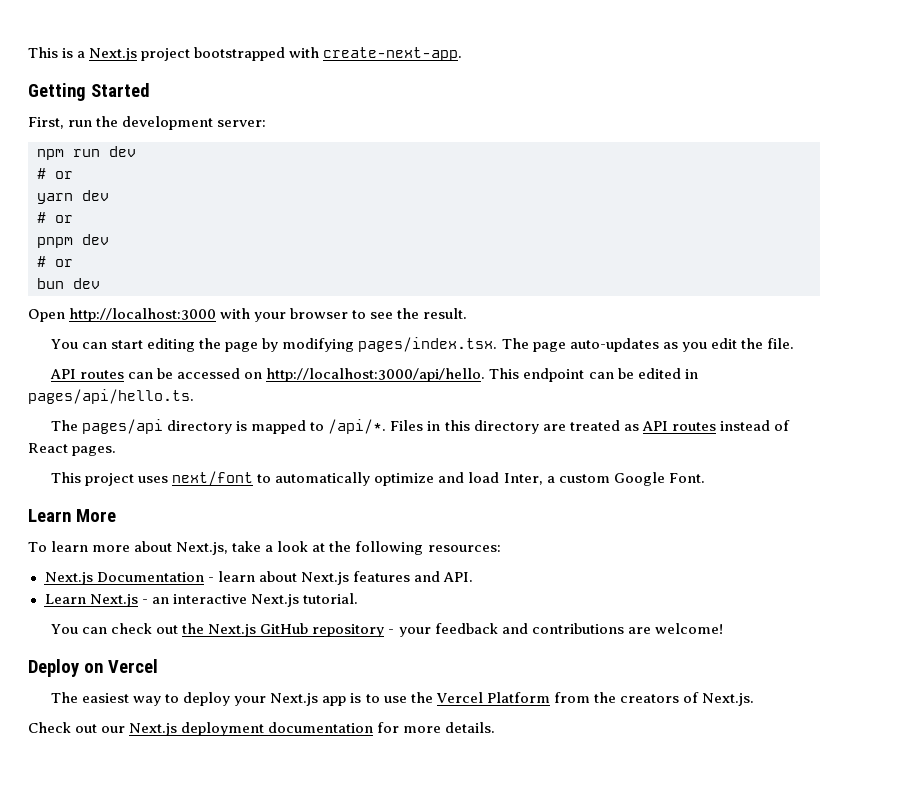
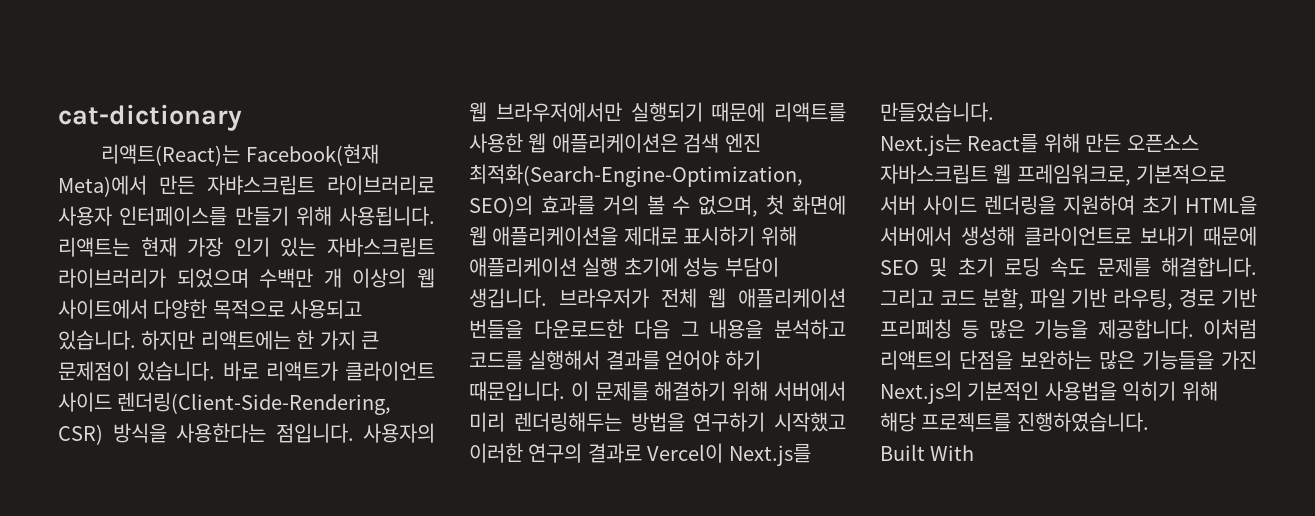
[28,47,463,61] [28,83,150,101] [28,116,267,130] [37,146,136,160] [37,168,73,179] [37,190,109,204] [37,212,73,223] [37,234,109,248] [37,256,73,267] [37,278,100,289] [28,308,468,322] [51,337,794,352] [50,368,698,382] [28,389,194,404] [51,419,790,434] [28,443,117,456] [51,471,705,486] [28,509,116,522] [28,541,501,555] [44,571,473,585] [44,593,358,607] [51,623,723,637] [28,659,158,677] [51,692,754,706] [28,722,496,736] This is a Next.js project bootstrapped with create-next-app. // Getting Started // First, run the development server: // npm run dev // # or // yarn dev // # or // pnpm dev // # or // bun dev // Open http://localhost:3000 with your browser to see the result. // You can start editing the page by modifying pages/index.tsx. The page auto-updates as you edit the file. // API routes can be accessed on http://localhost:3000/api/hello. This endpoint can be edited in pages/api/hello.ts. // The pages/api directory is mapped to /api/*. Files in this directory are treated as API routes instead of React pages. // This project uses next/font to automatically optimize and load Inter, a custom Google Font. // Learn More // To learn more about Next.js, take a look at the following resources: // Next.js Documentation - learn about Next.js features and API. // Learn Next.js - an interactive Next.js tutorial. // You can check out the Next.js GitHub repository - your feedback and contributions are welcome! // Deploy on Vercel // The easiest way to deploy your Next.js app is to use the Vercel Platform from the creators of Next.js. // Check out our Next.js deployment documentation for more details. -> [58,104,242,131] [101,144,379,166] [58,175,435,197] [58,206,435,226] [58,237,435,257] [58,268,436,288] [58,299,363,319] [58,330,379,350] [58,361,435,381] [58,392,392,415] [58,423,435,445] [469,102,846,122] [469,133,761,153] [469,164,803,187] [469,195,846,217] [469,226,797,246] [469,257,779,277] [469,288,846,308] [469,319,846,339] [469,350,761,370] [469,381,846,401] [469,412,846,432] [469,443,811,466] [880,102,994,122] [880,133,1199,156] [880,164,1227,186] [880,195,1257,215] [880,226,1257,246] [880,257,1257,277] [880,288,1257,310] [880,319,1257,339] [880,350,1257,370] [880,381,1218,404] [880,412,1149,432] [880,444,975,461] cat-dictionary // 리액트(React)는 Facebook(현재 Meta)에서 만든 자뱌스크립트 라이브러리로 사용자 인터페이스를 만들기 위해 사용됩니다. 리액트는 현재 가장 인기 있는 자바스크립트 라이브러리가 되었으며 수백만 개 이상의 웹 사이트에서 다양한 목적으로 사용되고 있습니다. 하지만 리액트에는 한 가지 큰 문제점이 있습니다. 바로 리액트가 클라이언트 사이드 렌더링(Client-Side-Rendering, CSR) 방식을 사용한다는 점입니다. 사용자의 웹 브라우저에서만 실행되기 때문에 리액트를 사용한 웹 애플리케이션은 검색 엔진 최적화(Search-Engine-Optimization, SEO)의 효과를 거의 볼 수 없으며, 첫 화면에 웹 애플리케이션을 제대로 표시하기 위해 애플리케이션 실행 초기에 성능 부담이 생깁니다. 브라우저가 전체 웹 애플리케이션 번들을 다운로드한 다음 그 내용을 분석하고 코드를 실행해서 결과를 얻어야 하기 때문입니다. 이 문제를 해결하기 위해 서버에서 미리 렌더링해두는 방법을 연구하기 시작했고 이러한 연구의 결과로 Vercel이 Next.js를 만들었습니다. // Next.js는 React를 위해 만든 오픈소스 자바스크립트 웹 프레임워크로, 기본적으로 서버 사이드 렌더링을 지원하여 초기 HTML을 서버에서 생성해 클라이언트로 보내기 때문에 SEO 및 초기 로딩 속도 문제를 해결합니다. 그리고 코드 분할, 파일 기반 라우팅, 경로 기반 프리페칭 등 많은 기능을 제공합니다. 이처럼 리액트의 단점을 보완하는 많은 기능들을 가진 Next.js의 기본적인 사용법을 익히기 위해 해당 프로젝트를 진행하였습니다. // Built With

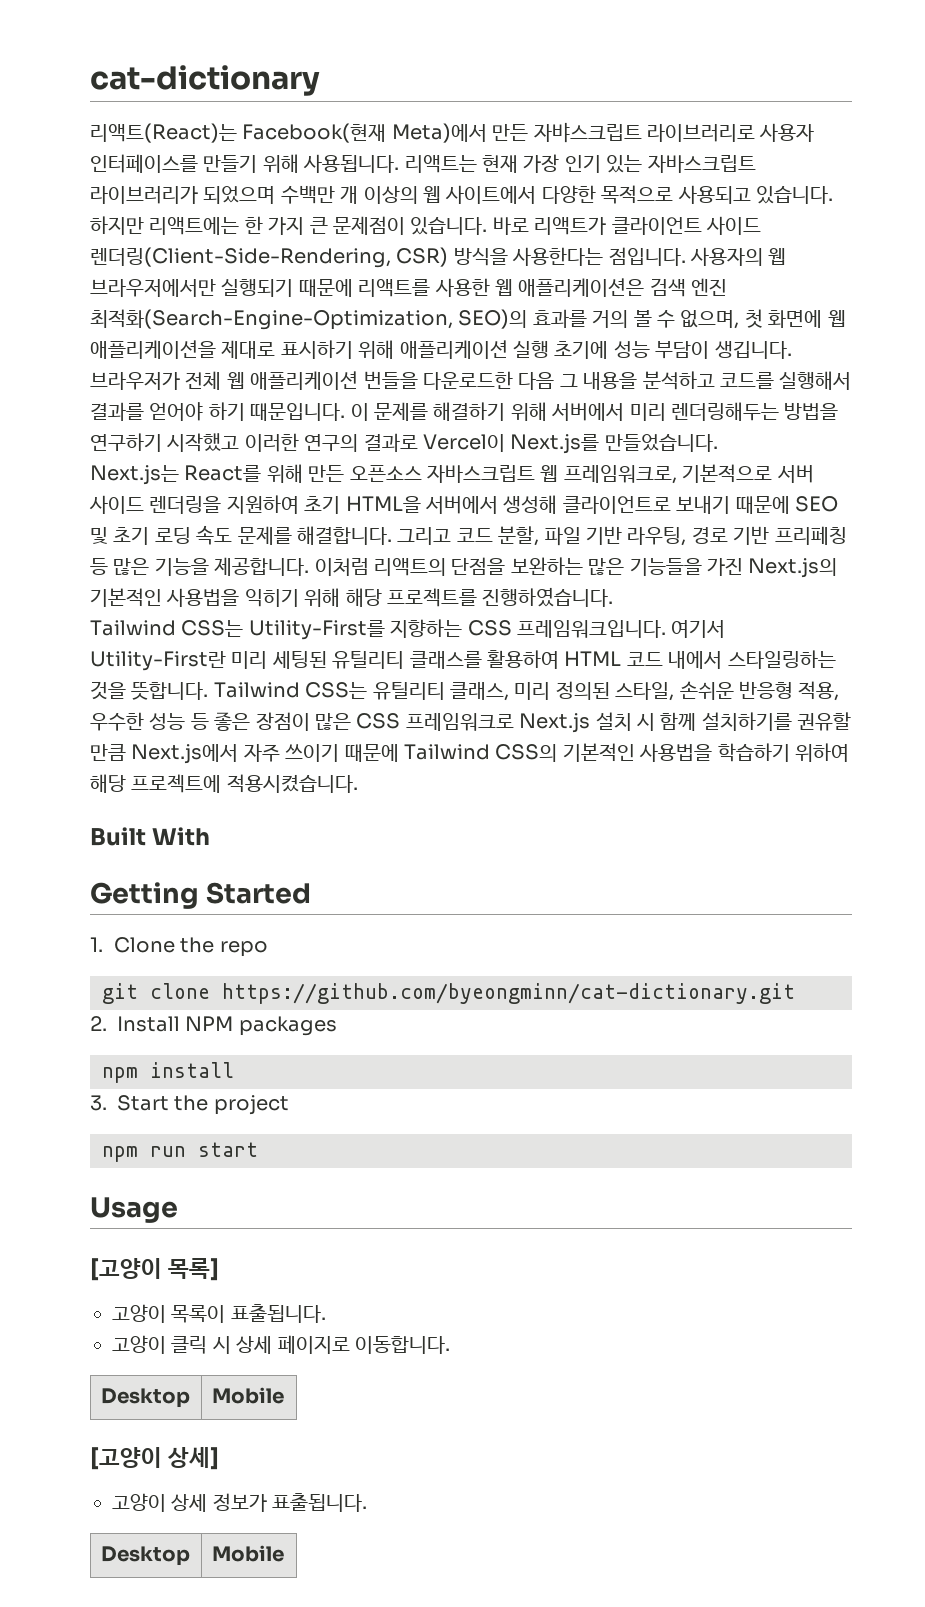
[880,444,975,461] Built With -> [90,619,726,640] [90,650,836,671] [90,681,840,701] [90,712,852,733] [90,743,849,764] [90,774,358,793] [90,827,211,846] [90,882,312,909] [90,937,268,957] [102,983,795,1004] [90,1016,337,1036] [102,1062,234,1083] [90,1095,289,1115] [102,1142,258,1162] [90,1197,178,1223] [90,1258,220,1281] [112,1304,326,1323] [112,1335,450,1354] [100,1388,190,1408] [211,1387,284,1404] [90,1447,220,1470] [112,1493,368,1512] [100,1546,190,1566] [211,1545,284,1562] Tailwind CSS는 Utility-First를 지향하는 CSS 프레임워크입니다. 여기서 Utility-First란 미리 세팅된 유틸리티 클래스를 활용하여 HTML 코드 내에서 스타일링하는 것을 뜻합니다. Tailwind CSS는 유틸리티 클래스, 미리 정의된 스타일, 손쉬운 반응형 적용, 우수한 성능 등 좋은 장점이 많은 CSS 프레임워크로 Next.js 설치 시 함께 설치하기를 권유할 만큼 Next.js에서 자주 쓰이기 때문에 Tailwind CSS의 기본적인 사용법을 학습하기 위하여 해당 프로젝트에 적용시켰습니다. // Built With // Getting Started // 1. Clone the repo // git clone https://github.com/byeongminn/cat-dictionary.git // 2. Install NPM packages // npm install // 3. Start the project // npm run start // Usage // [고양이 목록] // 고양이 목록이 표출됩니다. // 고양이 클릭 시 상세 페이지로 이동합니다. // Desktop | Mobile // [고양이 상세] // 고양이 상세 정보가 표출됩니다. // Desktop | Mobile

